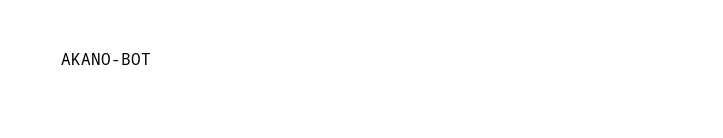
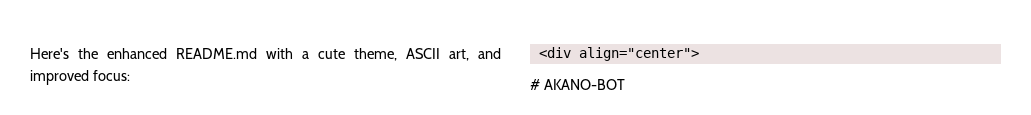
(61, 59) none -> [30,48,501,61] [30,70,130,85] [538,47,699,61] [530,79,540,90] Here's the enhanced README.md with a cute theme, ASCII art, and improved focus: // <div align="center"> // #

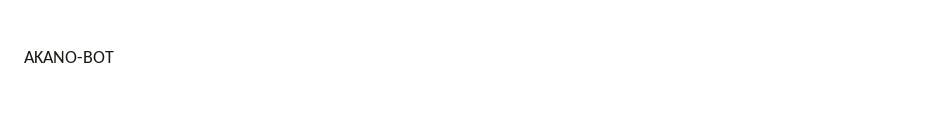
[30,48,501,61] [30,70,130,85] [538,47,699,61] [530,79,540,90] Here's the enhanced README.md with a cute theme, ASCII art, and improved focus: // <div align="center"> // # -> (24, 57) none

